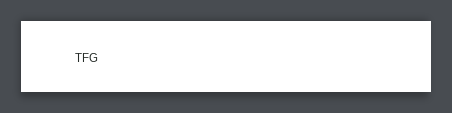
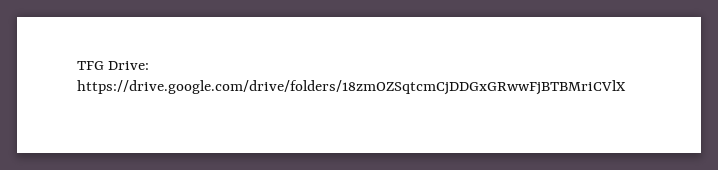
(98, 57) none -> [108,61,150,70] [77,80,626,95] Drive: https://drive.google.com/drive/folders/18zmOZSqtcmCjDDGxGRwwFjBTBMriCVlX

